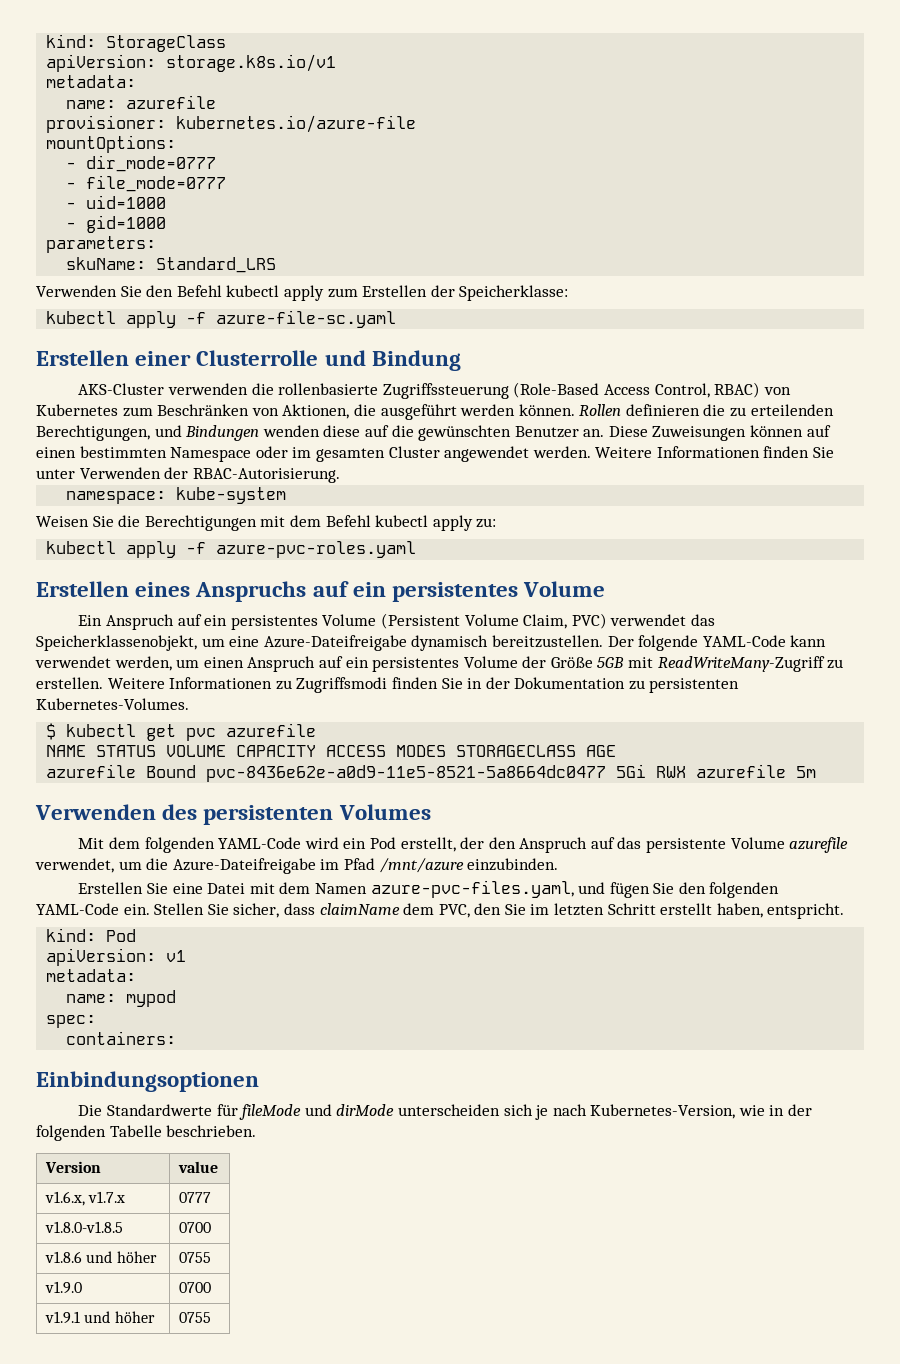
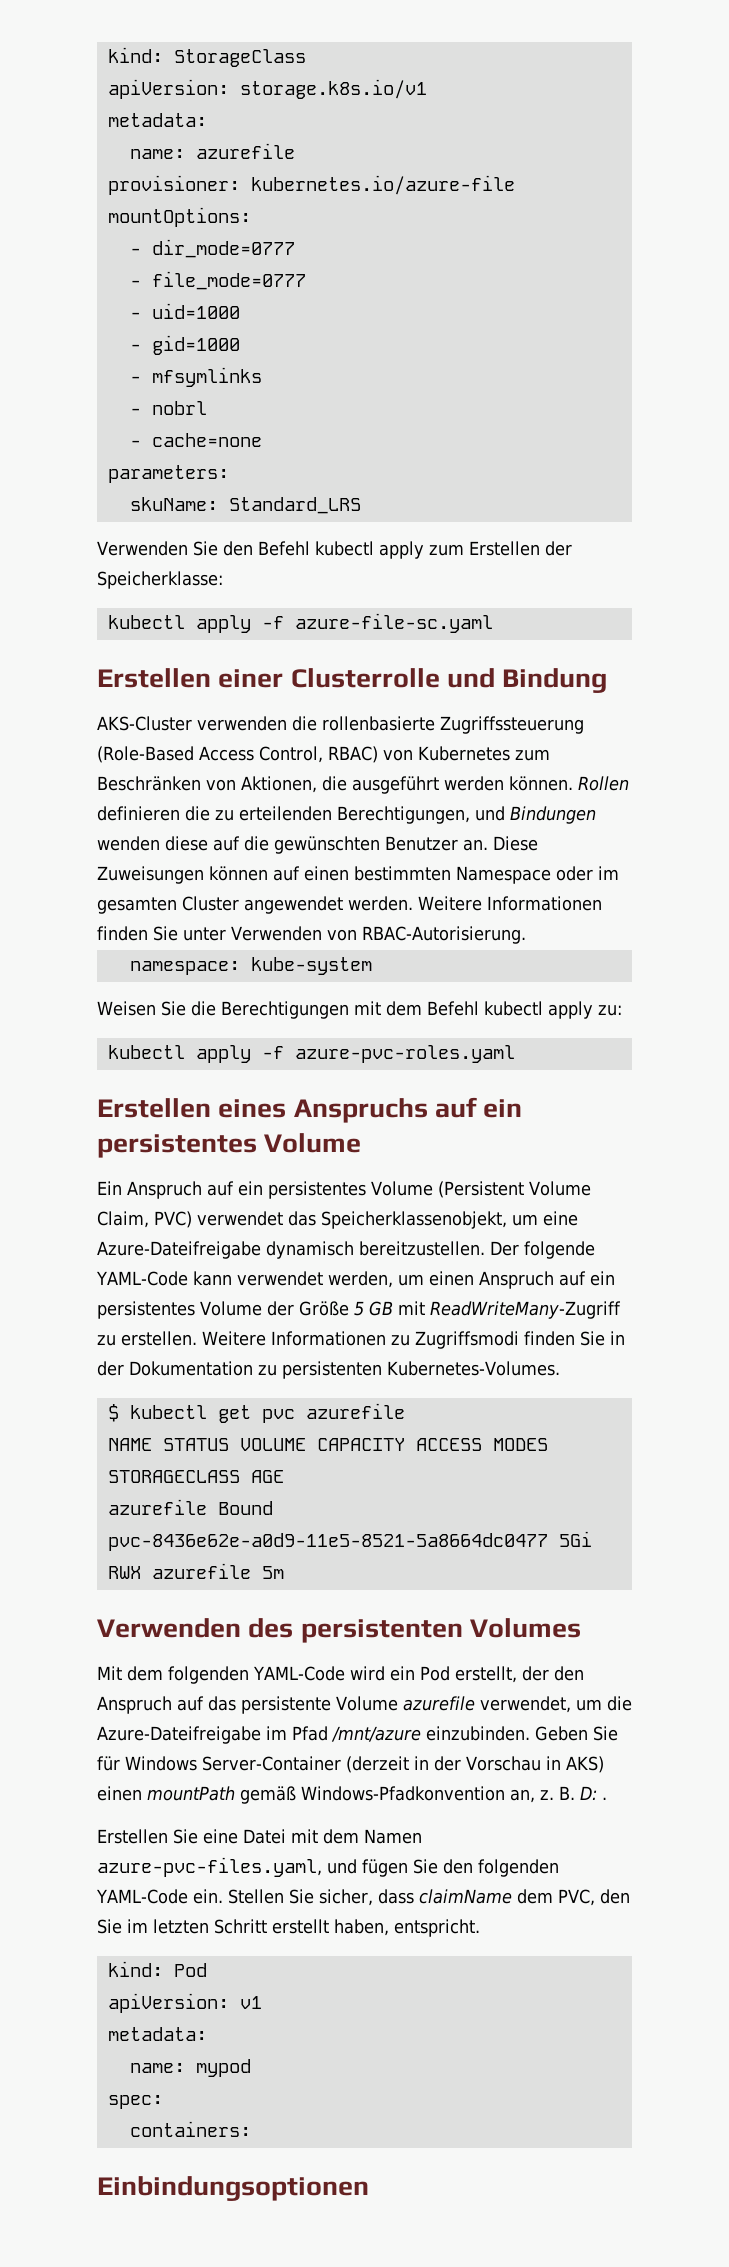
(167, 224) none -> [129,367,262,387] [129,401,207,415] [129,433,262,447] // - mfsymlinks // - nobrl // - cache=none
[164,467,189,479] der -> [326,929,357,941] von
[597,657,625,668] 5GB -> [353,1301,393,1316] 5 GB
(559, 864) none -> [535,1726,618,1741] [97,1756,604,1773] [97,1786,607,1804] Geben Sie für Windows Server-Container (derzeit in der Vorschau in AKS) einen mountPath gemäß Windows-Pfadkonvention an, z. B. D: .
[78,1104,813,1120] [36,1125,257,1141] [45,1161,102,1173] [178,1161,219,1173] [45,1191,126,1206] [179,1192,212,1203] [45,1221,124,1233] [179,1222,212,1233] [45,1251,157,1263] [179,1252,212,1263] [45,1281,83,1294] [179,1282,212,1293] [45,1311,155,1324] [179,1312,212,1323] // Die Standardwerte für fileMode und dirMode unterscheiden sich je nach Kubernetes-Version, wie in der folgenden Tabelle beschrieben. // Version | value // v1.6.x, v1.7.x | 0777 // v1.8.0-v1.8.5 | 0700 // v1.8.6 und höher | 0755 // v1.9.0 | 0700 // v1.9.1 und höher | 0755 -> (369, 2188) none

